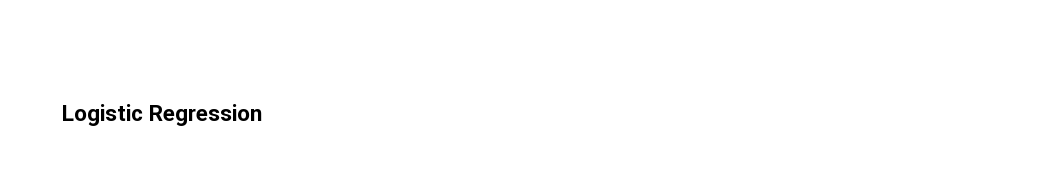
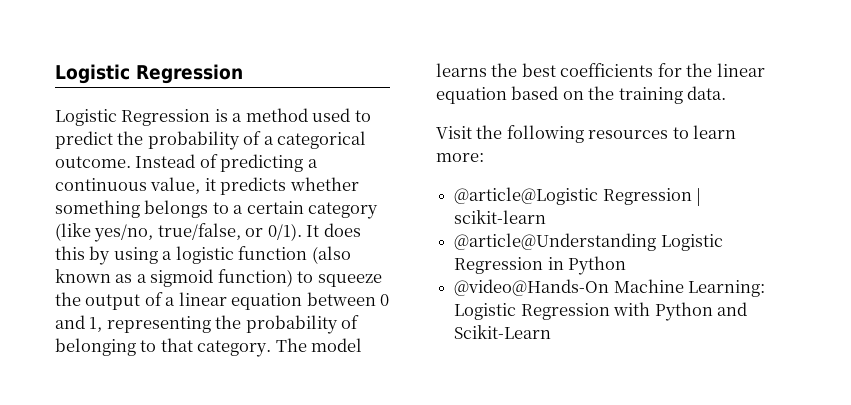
[62,104,263,126] Logistic Regression -> [55,64,243,84] [55,108,371,126] [55,131,367,150] [55,154,318,172] [55,177,359,195] [55,200,379,219] [55,223,361,242] [55,246,351,265] [55,269,382,287] [55,292,390,310] [55,315,360,334] [55,338,363,357] [436,63,765,77] [436,86,727,104] [436,125,737,143] [436,153,484,162] [454,187,702,206] [454,210,547,224] [454,233,723,251] [454,256,627,275] [454,279,766,297] [454,302,747,321] [454,325,552,339] Logistic Regression // Logistic Regression is a method used to predict the probability of a categorical outcome. Instead of predicting a continuous value, it predicts whether something belongs to a certain category (like yes/no, true/false, or 0/1). It does this by using a logistic function (also known as a sigmoid function) to squeeze the output of a linear equation between 0 and 1, representing the probability of belonging to that category. The model learns the best coefficients for the linear equation based on the training data. // Visit the following resources to learn more: // @article@Logistic Regression | scikit-learn // @article@Understanding Logistic Regression in Python // @video@Hands-On Machine Learning: Logistic Regression with Python and Scikit-Learn

